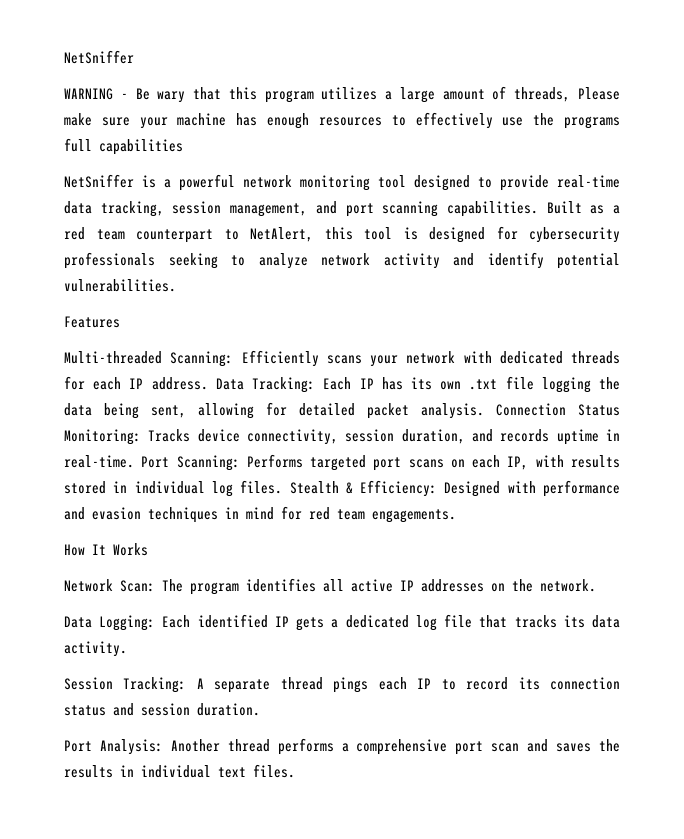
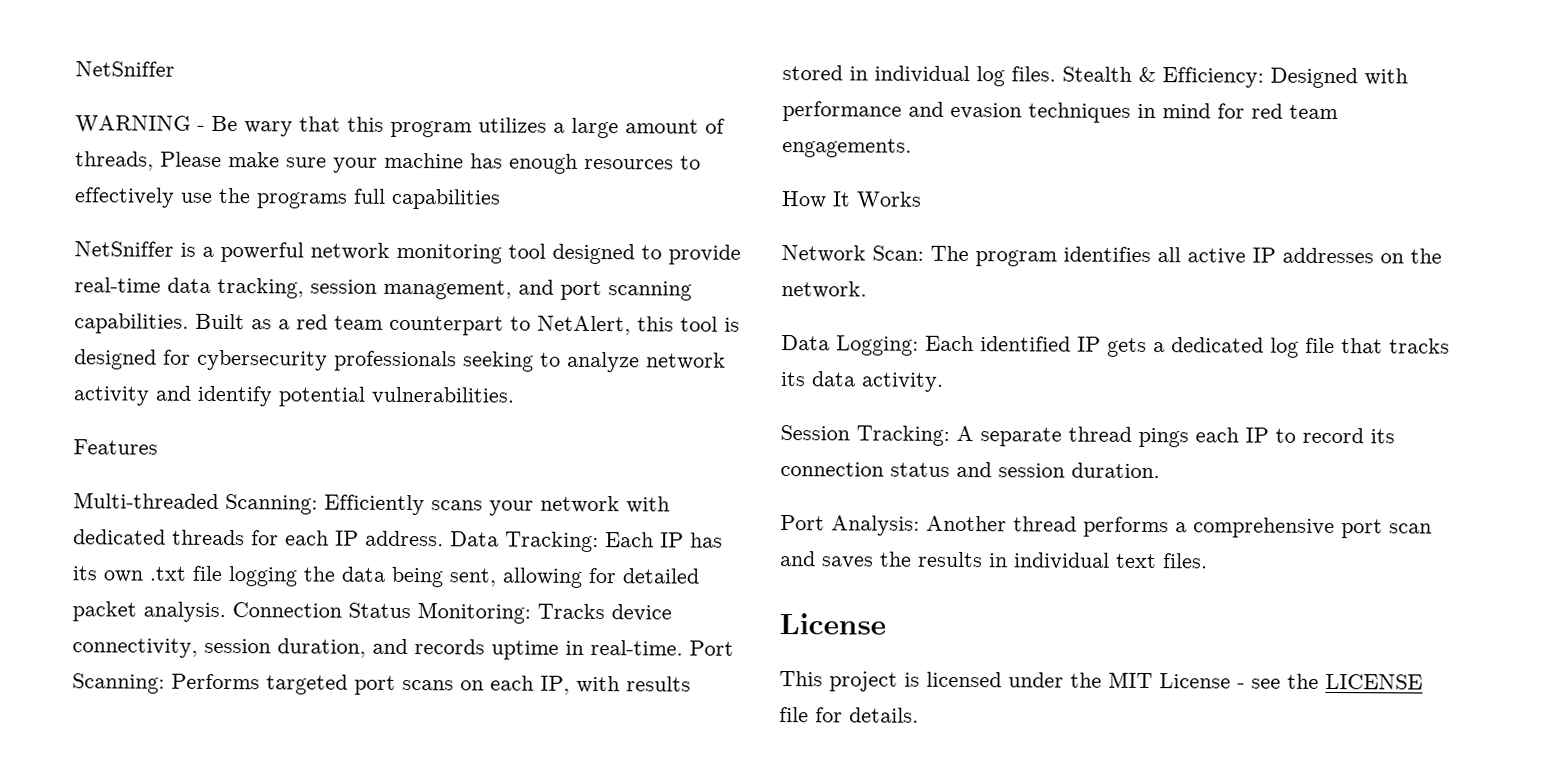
(295, 771) none -> [779,613,886,635] [779,671,1423,692] [779,707,919,723] // License // This project is licensed under the MIT License - see the LICENSE file for details.

